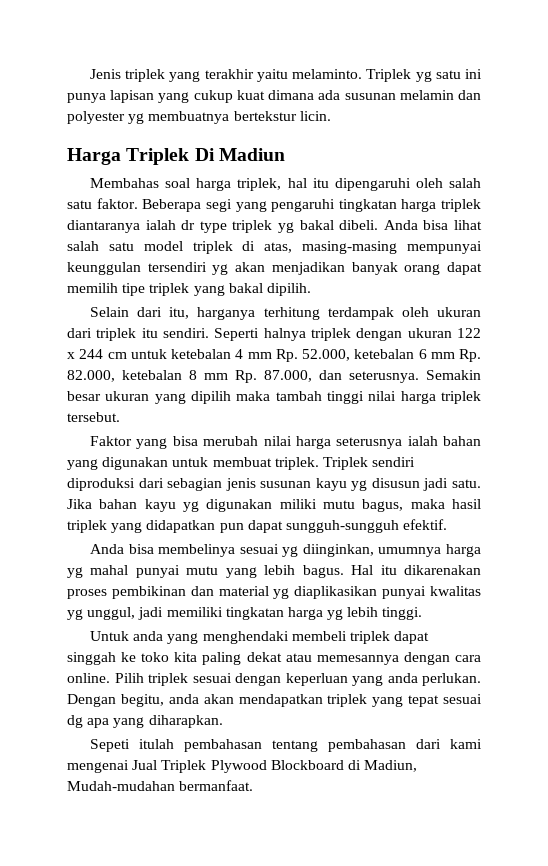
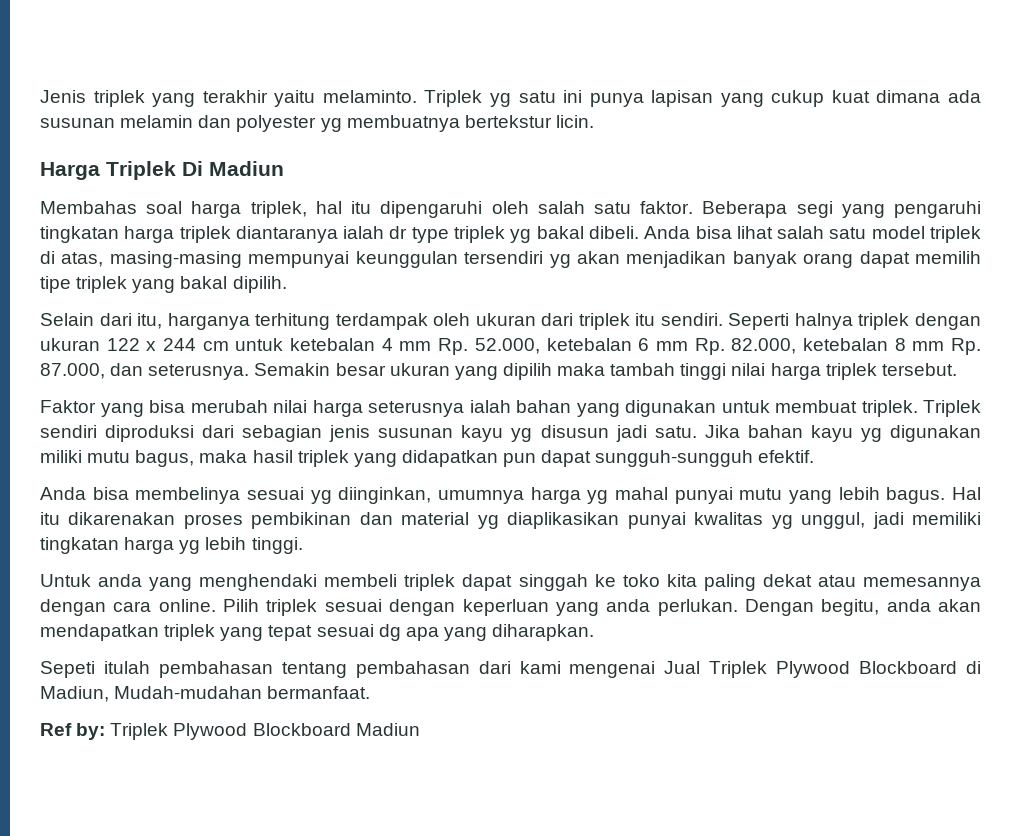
(254, 785) none -> [40,723,420,740] // Ref by: Triplek Plywood Blockboard Madiun

